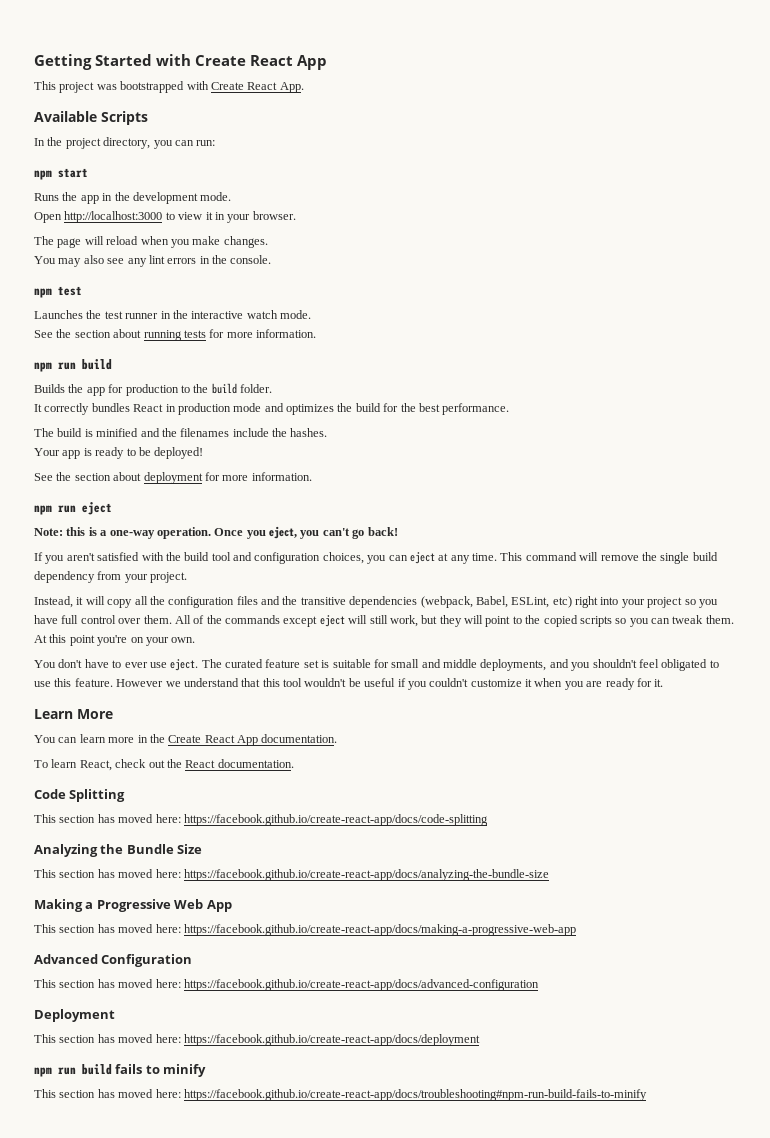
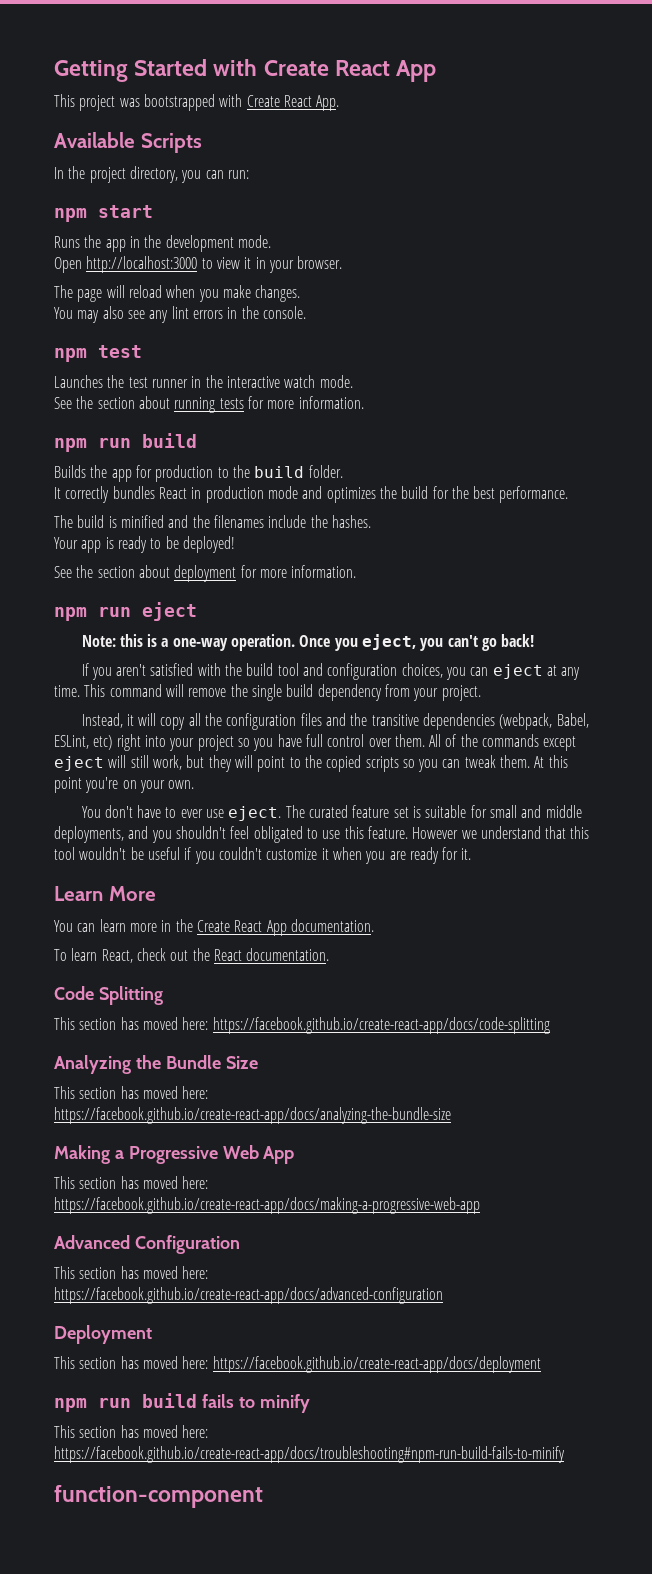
(647, 1095) none -> [54,1485,263,1508] // function-component

